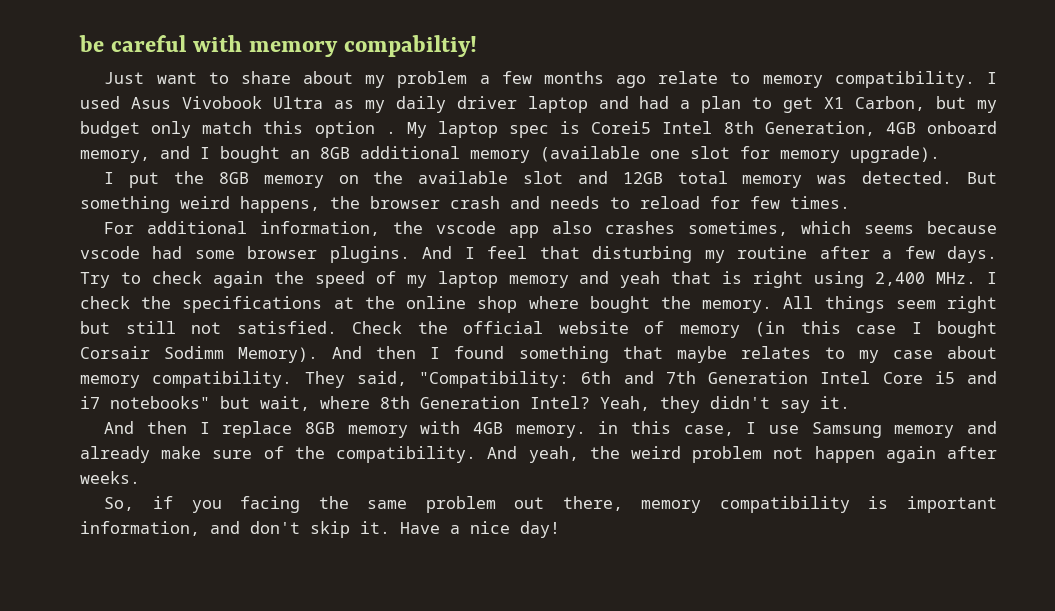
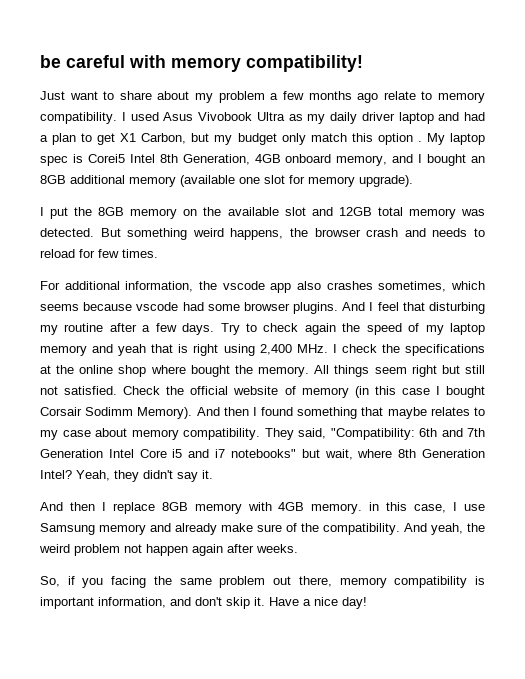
[343,35,477,57] compabiltiy! -> [246,55,363,72] compatibility!

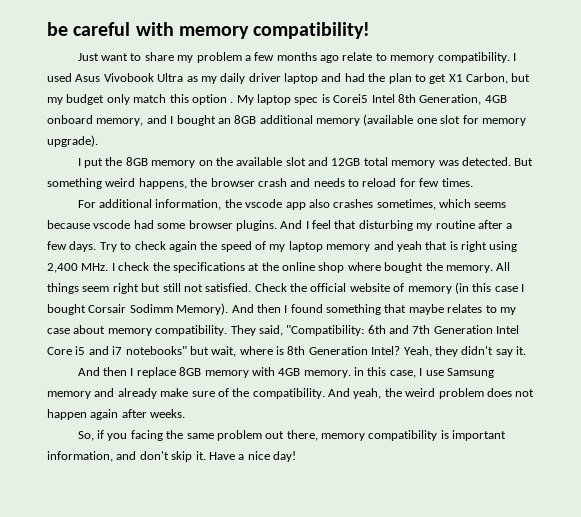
[157,91,190,100] about -> (174, 56) none
[40,135,48,142] a -> [368,73,386,82] the
(393, 453) none -> [276,346,284,355] is
(120, 550) none -> [486,388,512,397] does

